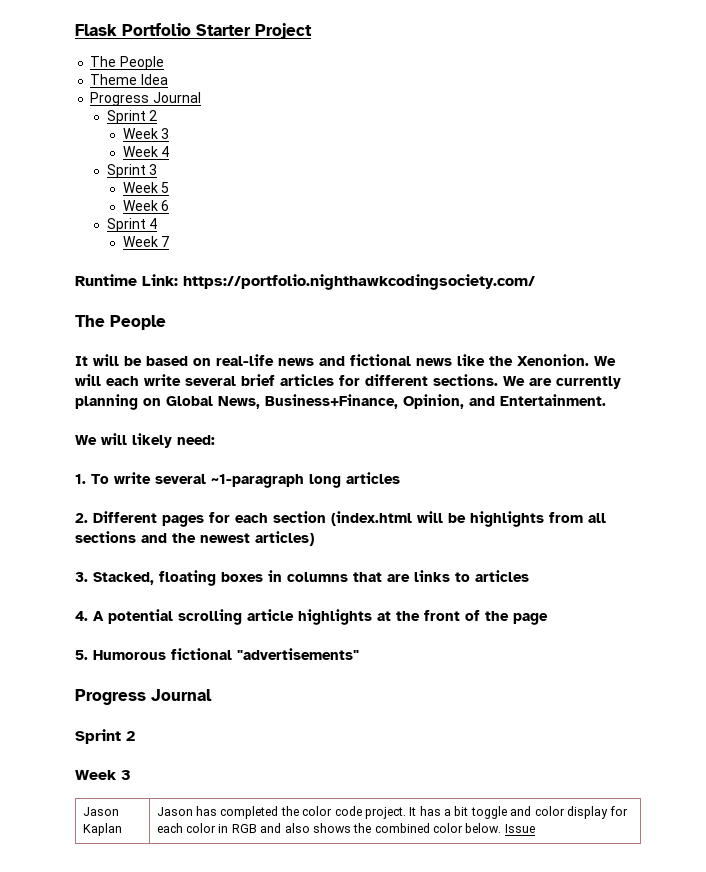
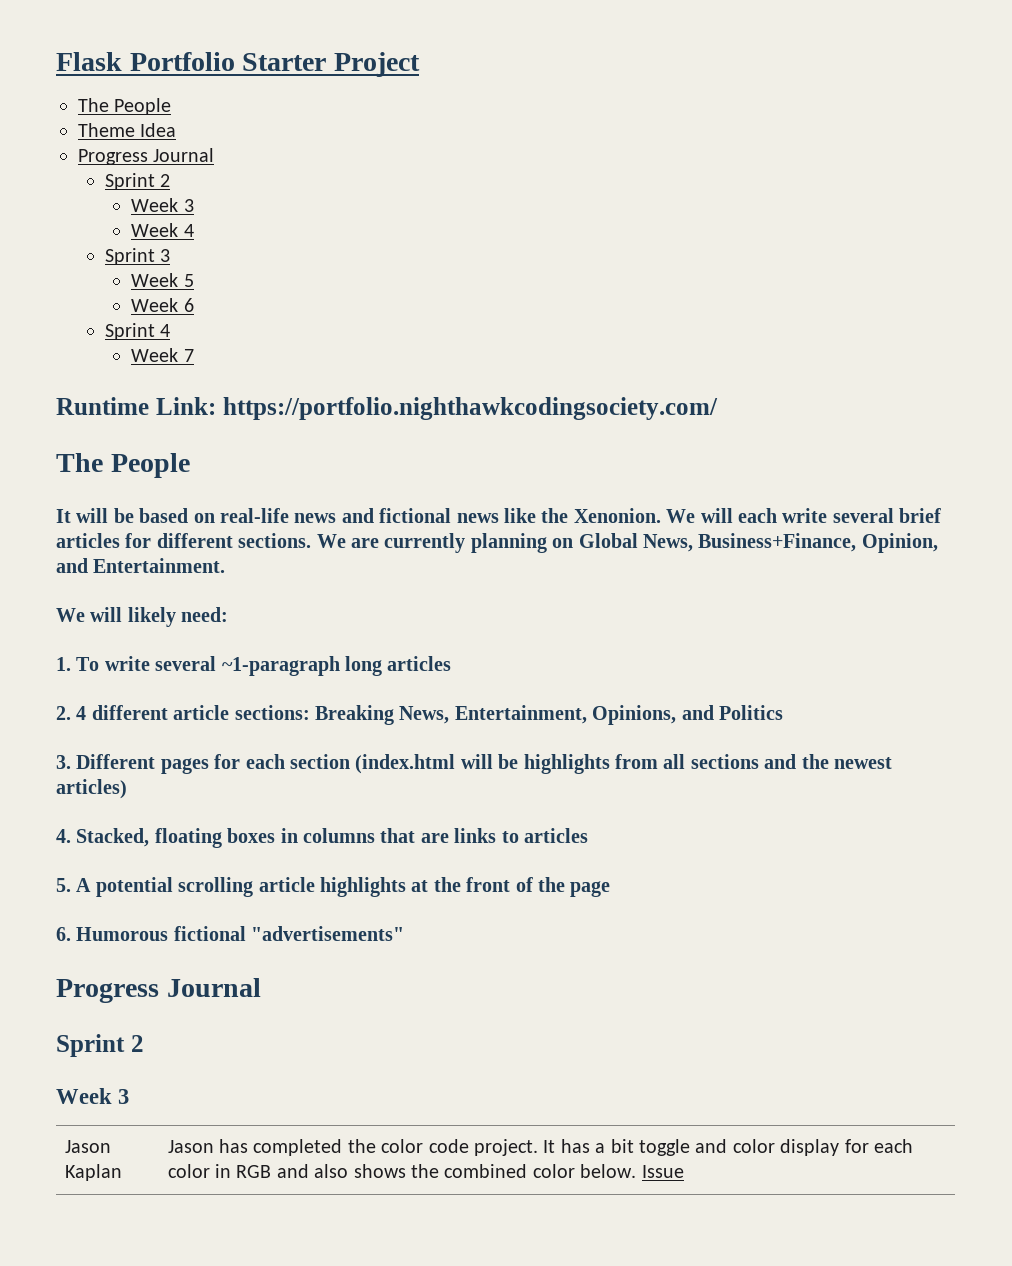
(88, 518) none -> [76,705,783,725] [56,755,71,769] 4 different article sections: Breaking News, Entertainment, Opinions, and Politics // 3.
[75,572,88,582] 3. -> [56,829,71,843] 4.
[75,611,88,621] 4. -> [56,878,71,892] 5.
[75,650,88,660] 5. -> [56,927,71,941] 6.

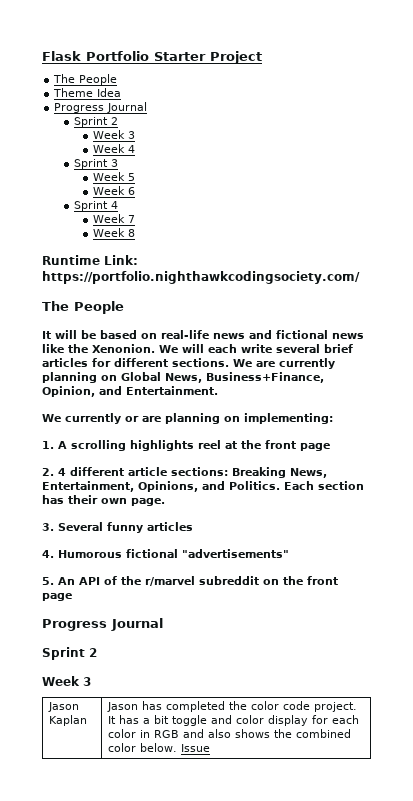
(194, 355) none -> [93,228,136,237] // Week 8
[90,607,229,627] [56,656,452,676] will likely need: // 1. To write several ~1-paragraph long articles -> [65,413,333,424] [42,440,330,451] currently or are planning on implementing: // 1. A scrolling highlights reel at the front page
[718,705,783,720] [56,754,892,774] [56,779,127,799] [56,828,588,848] [56,877,611,897] [56,926,405,941] Politics // 3. Different pages for each section (index.html will be highlights from all sections and the newest articles) // 4. Stacked, floating boxes in columns that are links to articles // 5. A potential scrolling article highlights at the front of the page // 6. Humorous fictional "advertisements" -> [229,481,364,490] [42,495,165,506] [42,522,193,533] [42,549,289,558] [42,576,338,586] [42,593,72,601] Politics. Each section has their own page. // 3. Several funny articles // 4. Humorous fictional "advertisements" // 5. An API of the r/marvel subreddit on the front page

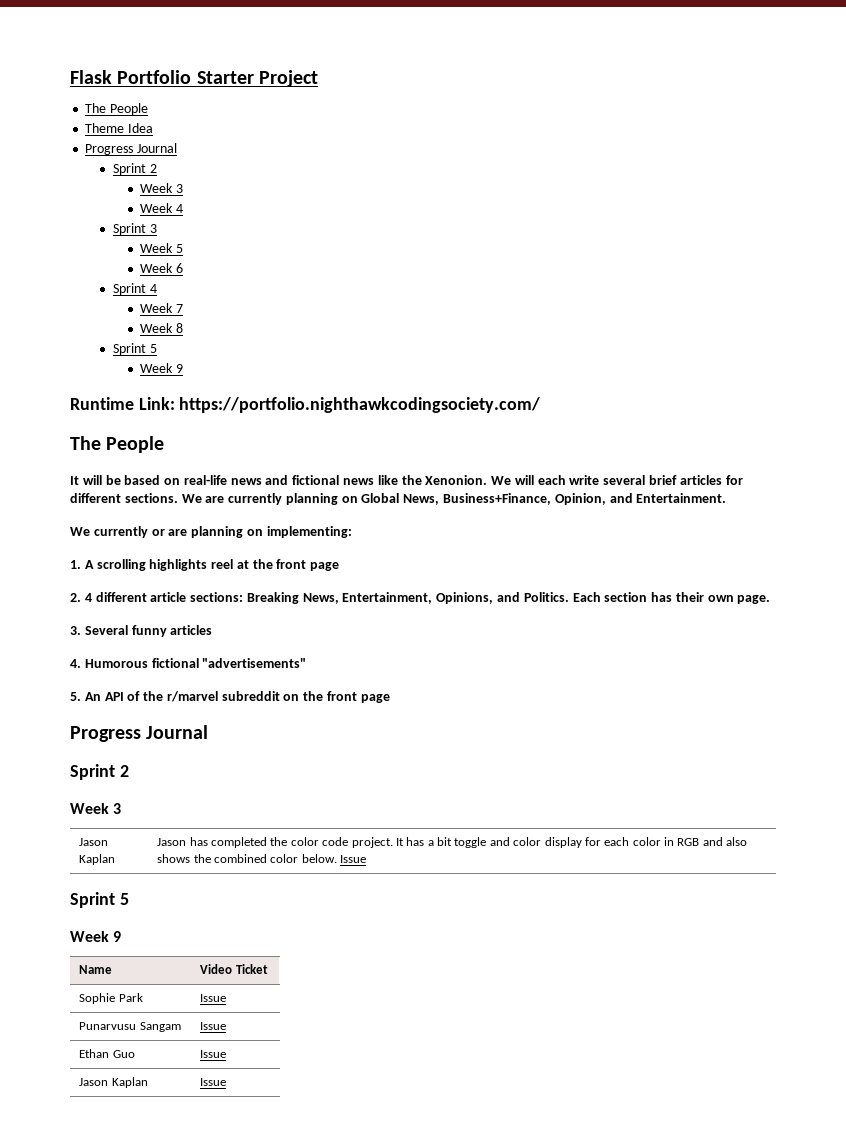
(136, 233) none -> [112,343,157,355] [140,363,184,373] // Sprint 5 // Week 9
(211, 748) none -> [70,892,129,908] [70,931,122,942] [79,965,113,974] [200,964,268,974] [79,993,143,1004] [200,994,227,1002] [79,1022,181,1032] [200,1022,227,1030] [79,1049,135,1058] [200,1050,227,1058] [79,1077,148,1088] [200,1078,227,1086] // Sprint 5 // Week 9 // Name | Video Ticket // Sophie Park | Issue // Punarvusu Sangam | Issue // Ethan Guo | Issue // Jason Kaplan | Issue

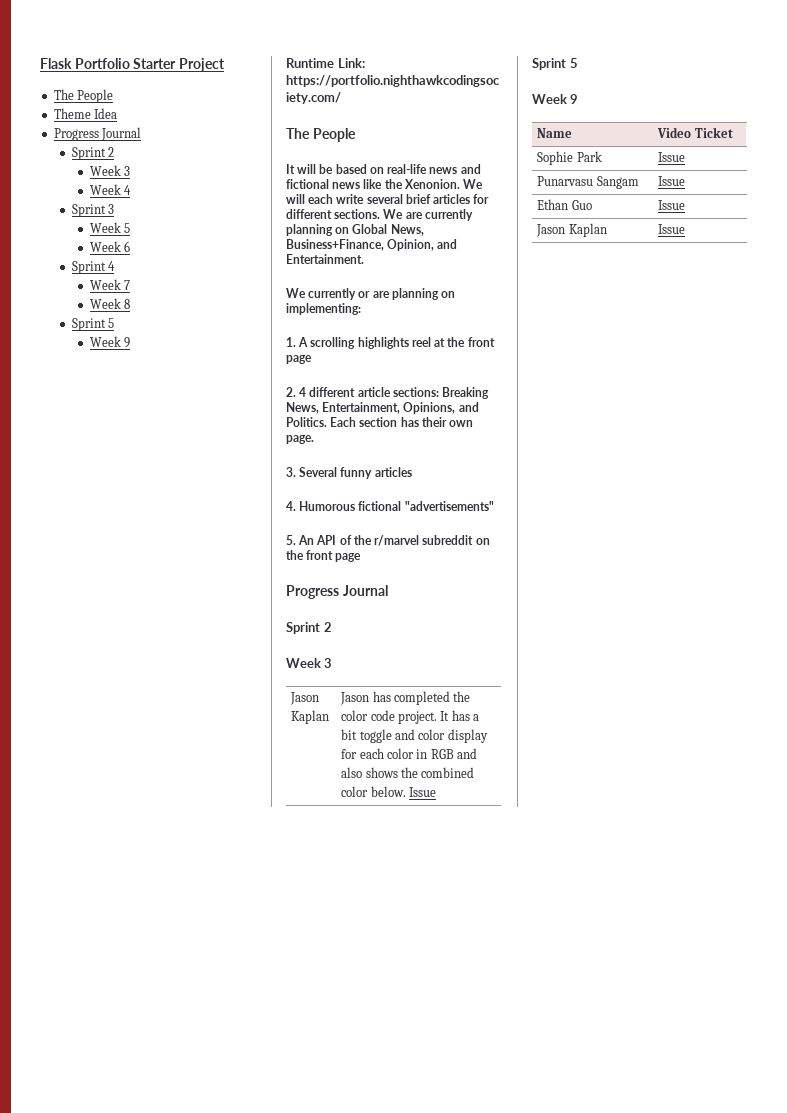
[79,1022,137,1030] Punarvusu -> [537,176,594,186] Punarvasu

